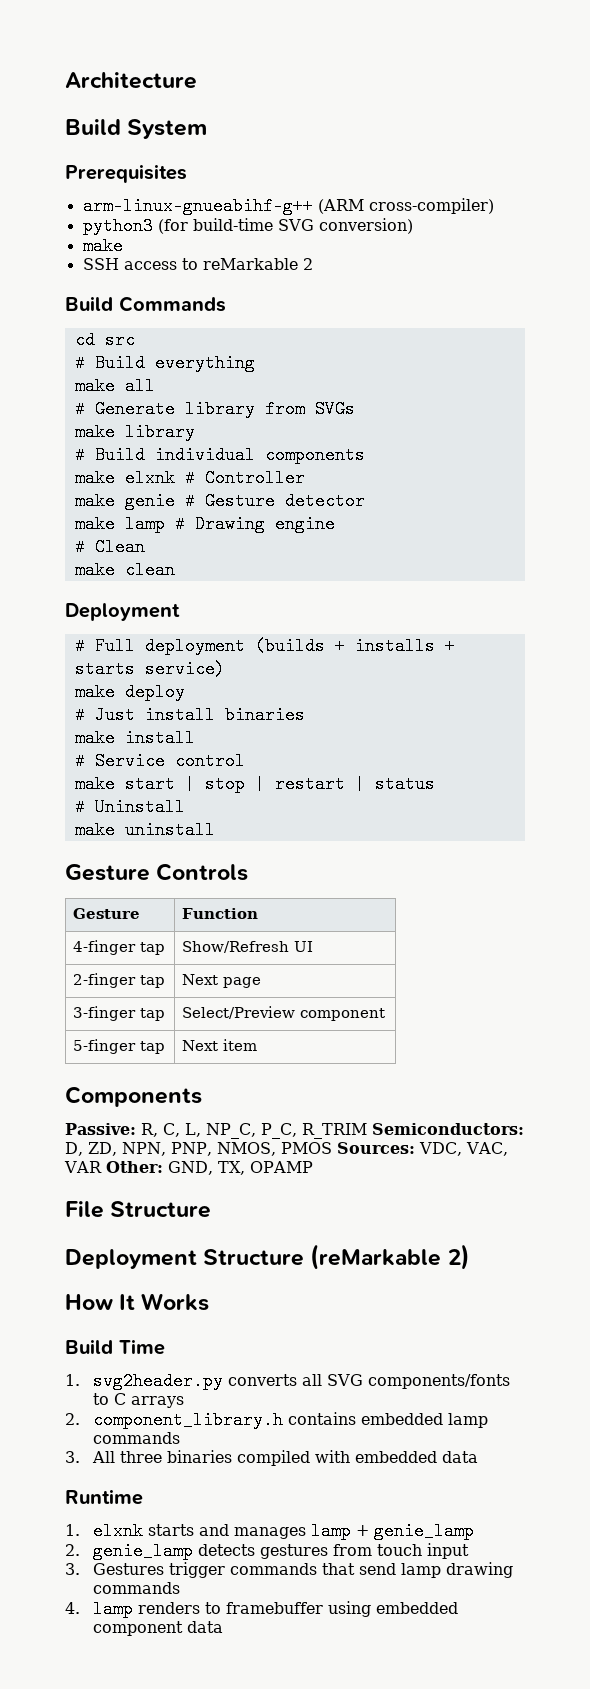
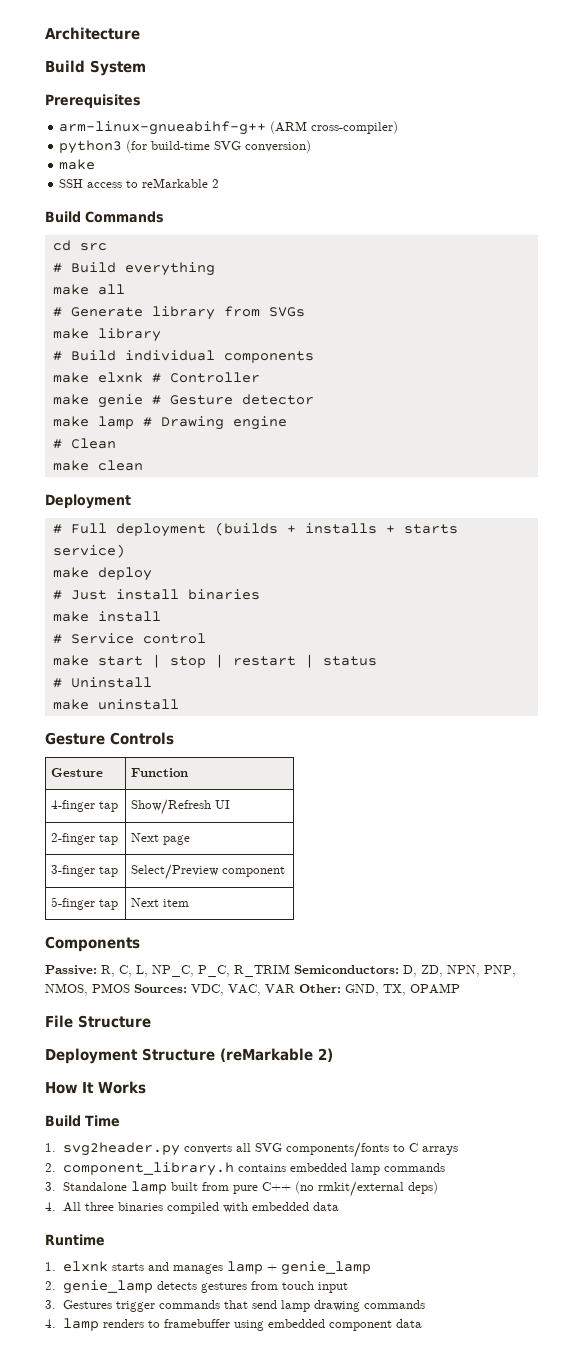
(80, 1457) none -> [62,1181,438,1197] [45,1202,56,1211] Standalone lamp built from pure C++ (no rmkit/external deps) // 4.

